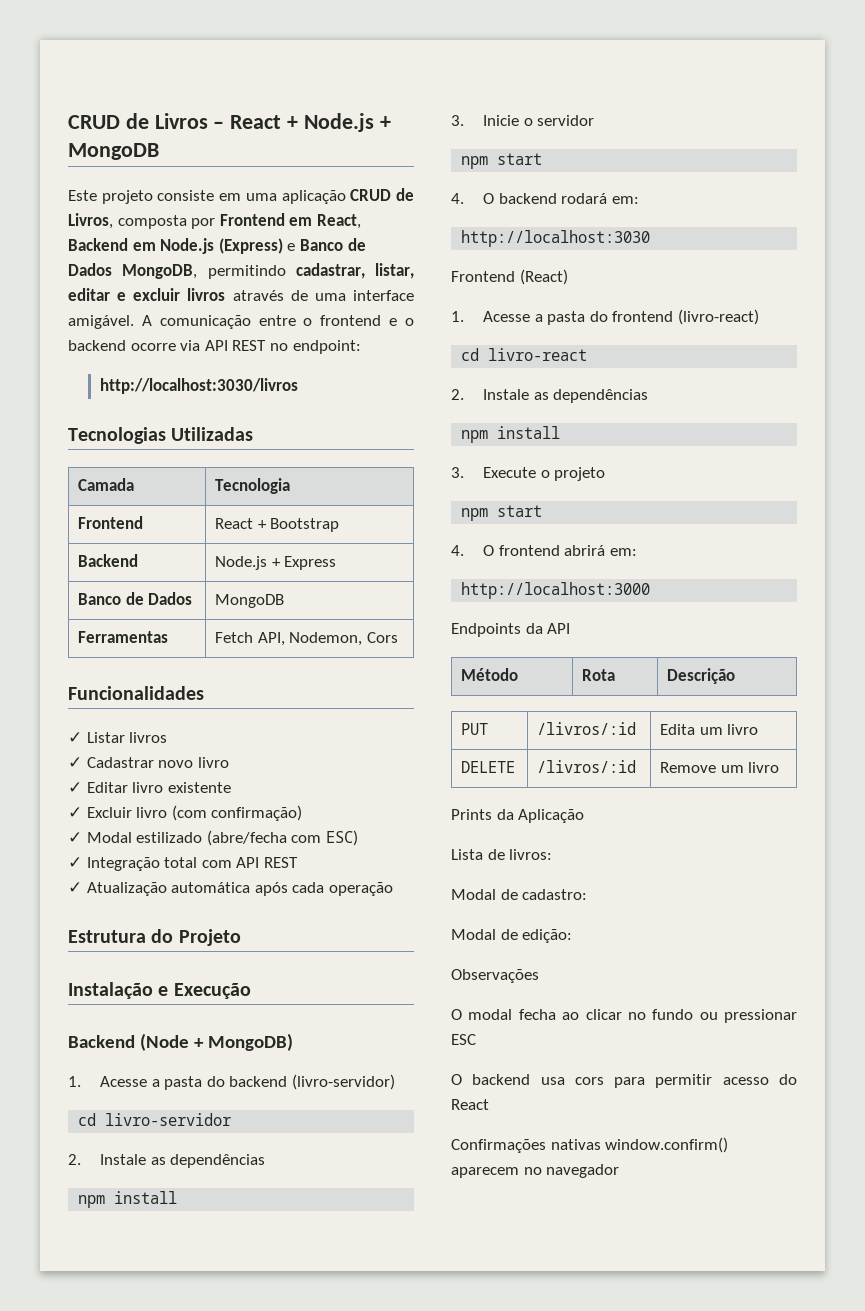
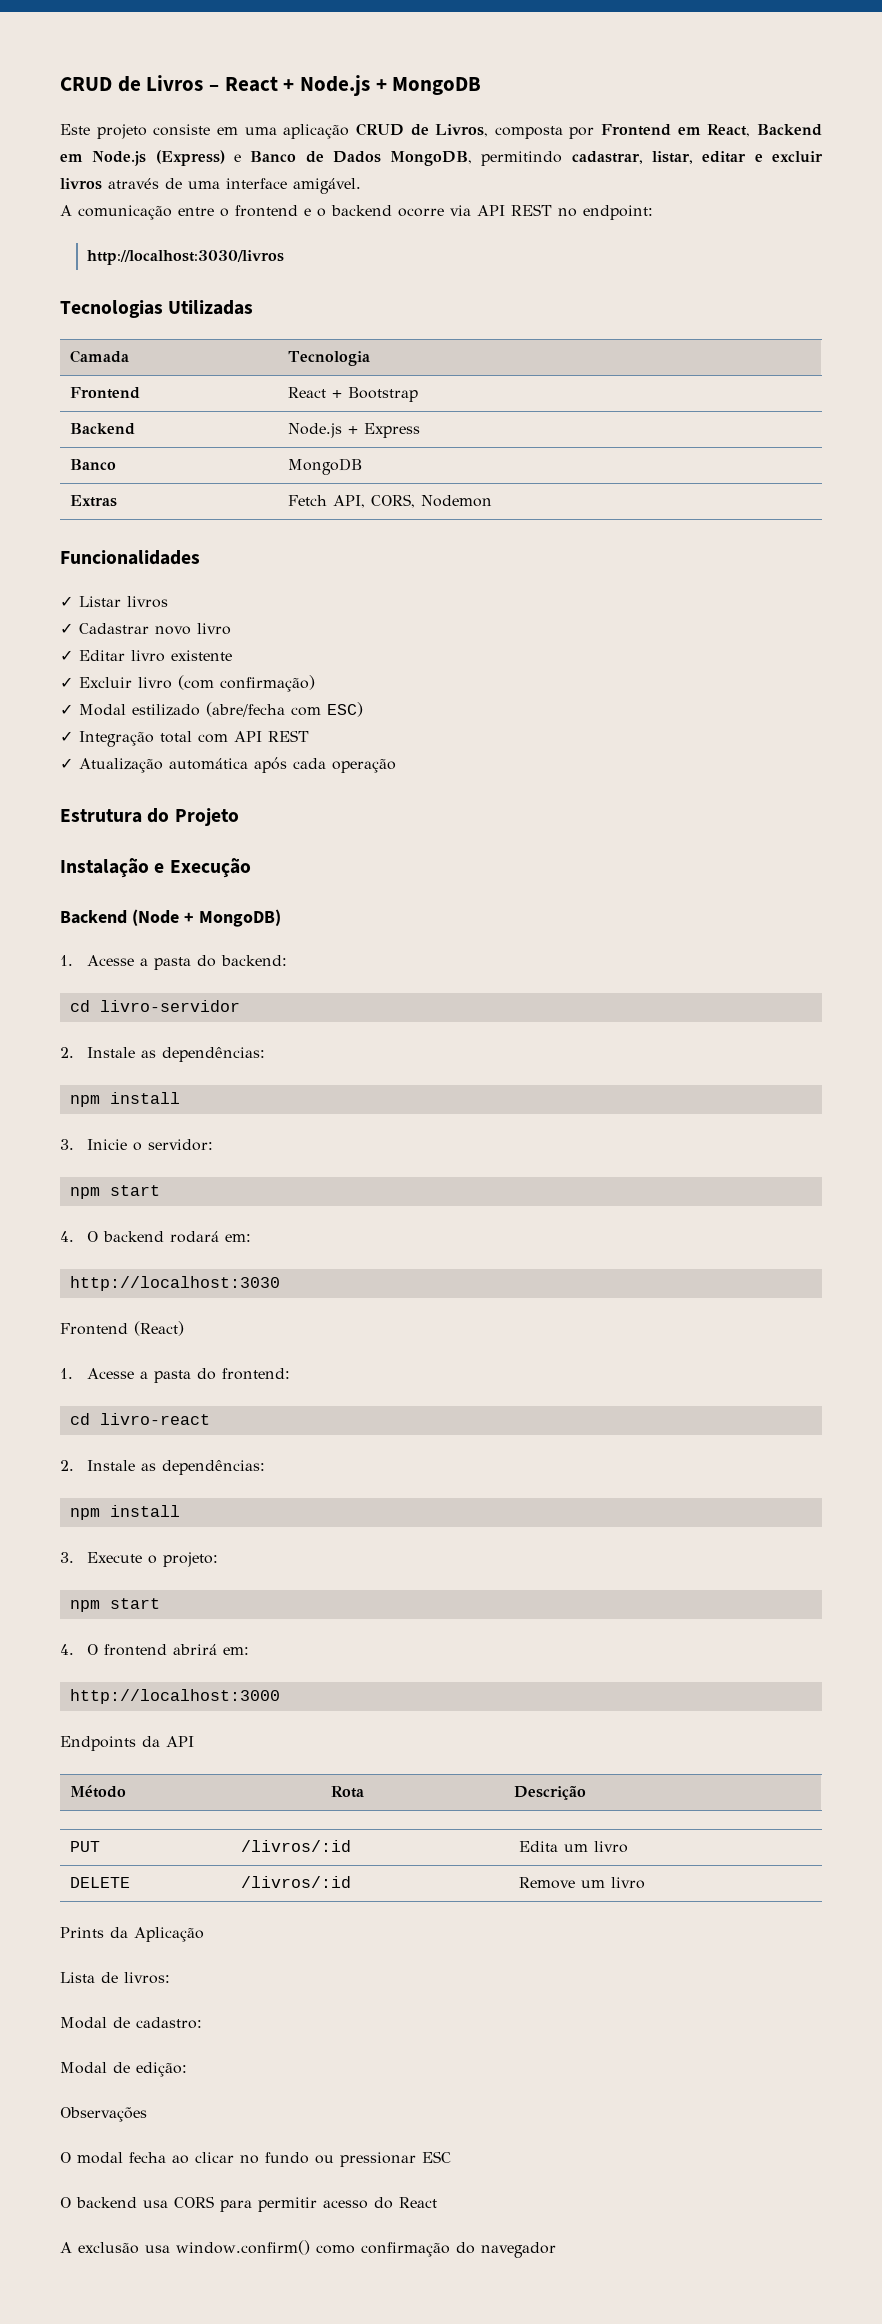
(134, 322) none -> (361, 186) //
[125,592,193,605] [215,594,285,608] [78,631,169,643] de Dados | MongoDB // Ferramentas -> [287,458,362,475] [69,495,117,507] | MongoDB // Extras
[289,632,398,646] Nodemon, Cors -> [370,494,492,508] CORS, Nodemon
[229,1074,396,1090] backend (livro-servidor) -> [220,955,287,966] backend:
[170,1154,266,1168] dependências -> [161,1047,265,1062] dependências:
[537,115,595,126] servidor -> [147,1139,213,1151] servidor:
[612,309,760,325] frontend (livro-react) -> [221,1368,290,1380] frontend:
[553,389,649,403] dependências -> [161,1460,265,1475] dependências:
[554,467,606,481] projeto -> [162,1552,218,1567] projeto:
[574,1077,604,1085] cors -> [174,2196,214,2208] CORS
[451,1137,729,1153] [451,1167,542,1178] Confirmações nativas window.confirm() aparecem no -> [60,2240,475,2257] A exclusão usa window.confirm() como confirmação do

